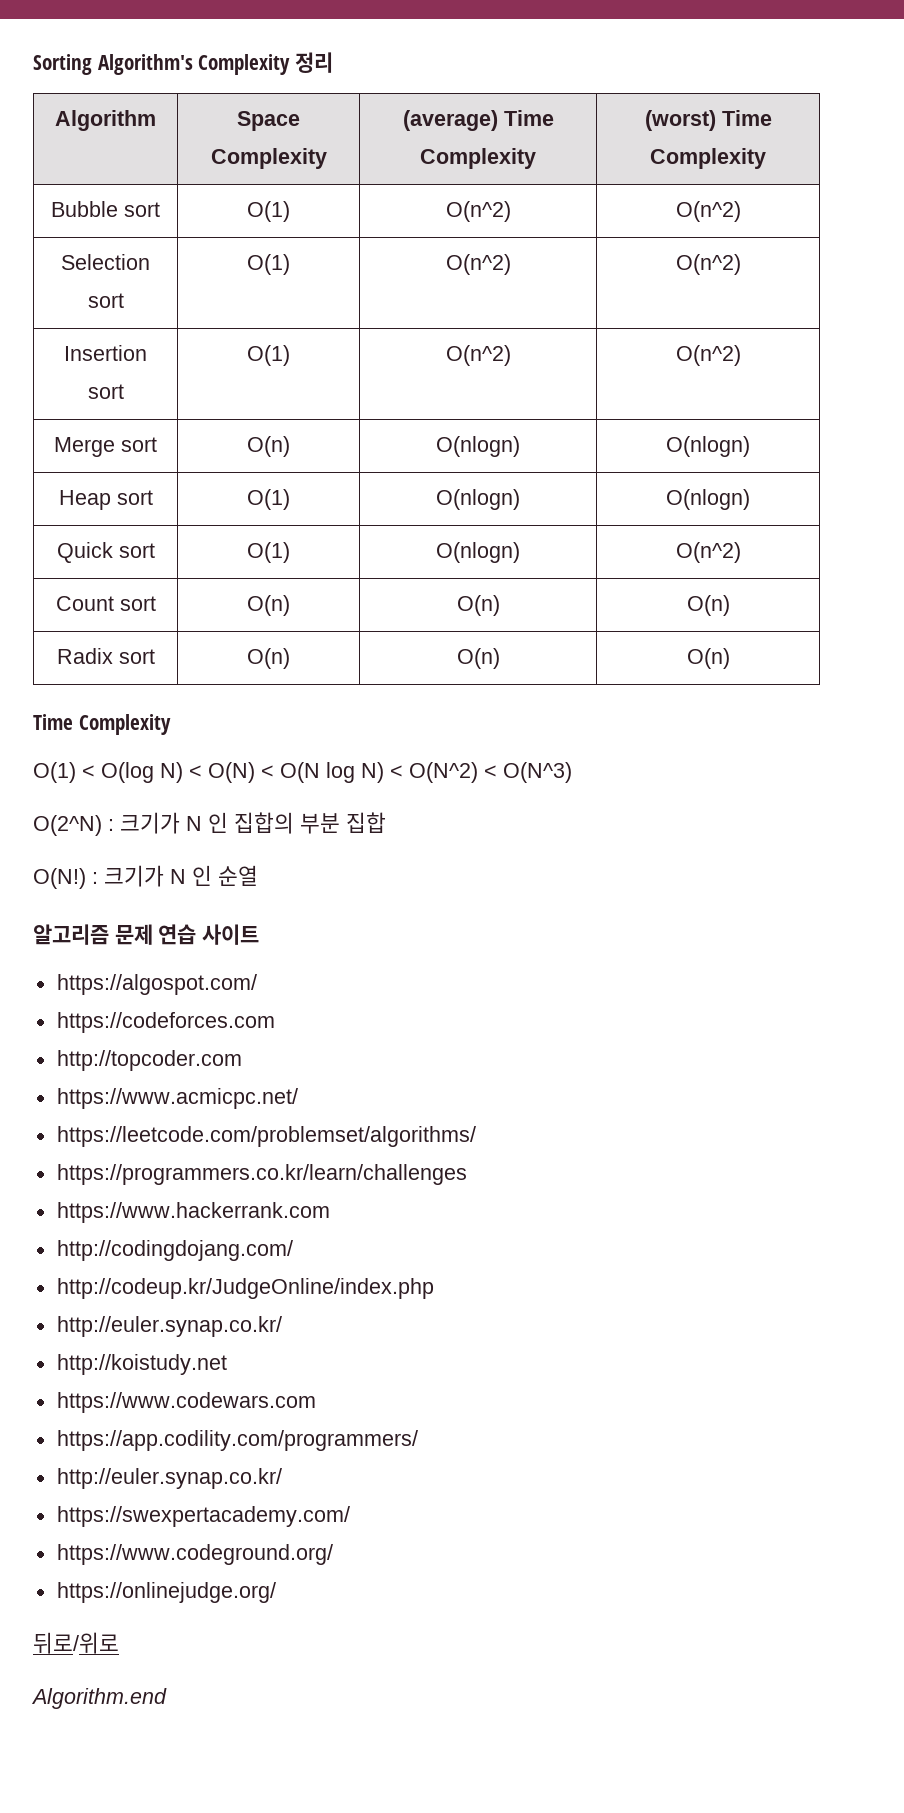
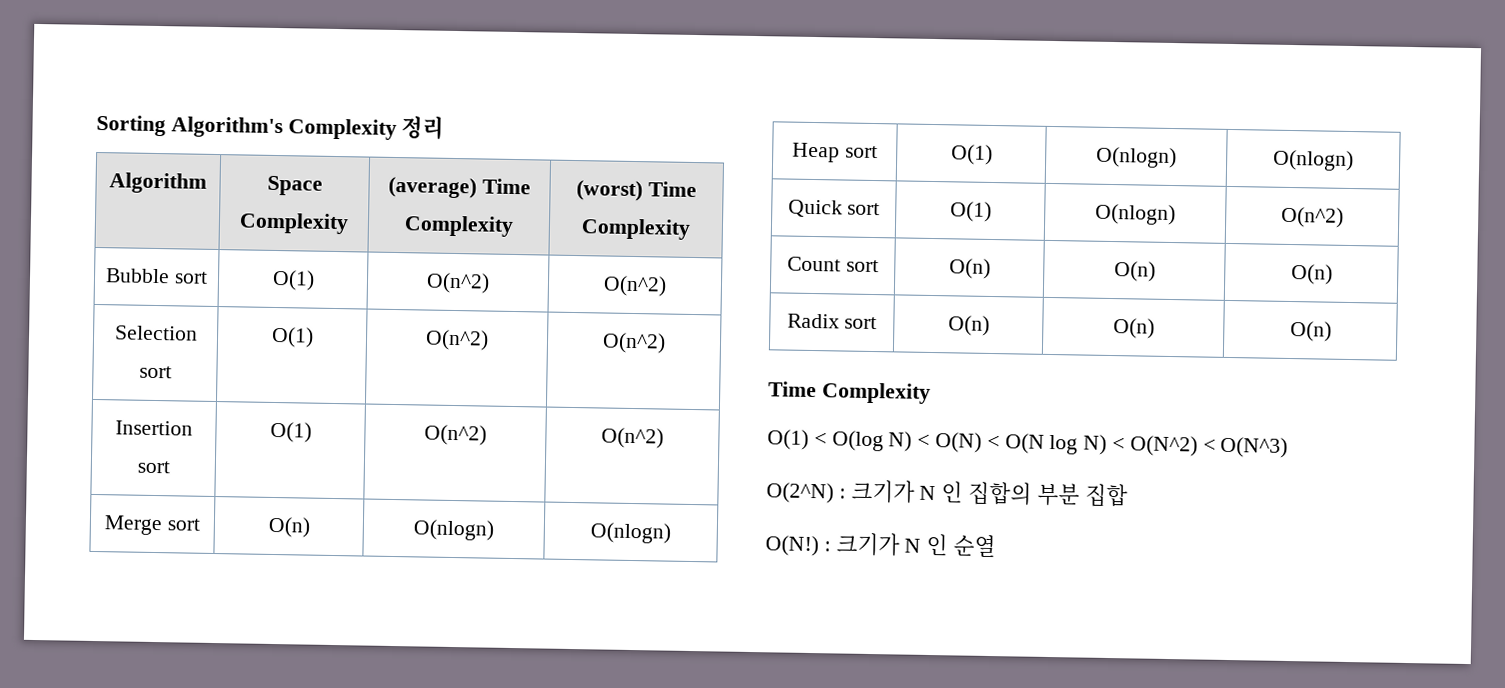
[33,924,260,945] [56,974,257,995] [56,1012,275,1033] [56,1050,242,1071] [56,1088,298,1109] [56,1126,476,1147] [56,1164,467,1185] [56,1202,330,1223] [56,1240,293,1261] [56,1278,434,1299] [56,1316,282,1337] [56,1354,227,1375] [56,1392,316,1413] [56,1430,418,1451] [56,1468,282,1489] [56,1506,350,1527] [56,1544,333,1565] [56,1582,276,1603] [33,1632,119,1654] [31,1688,167,1709] // 알고리즘 문제 연습 사이트 // https://algospot.com/ // https://codeforces.com // http://topcoder.com // https://www.acmicpc.net/ // https://leetcode.com/problemset/algorithms/ // https://programmers.co.kr/learn/challenges // https://www.hackerrank.com // http://codingdojang.com/ // http://codeup.kr/JudgeOnline/index.php // http://euler.synap.co.kr/ // http://koistudy.net // https://www.codewars.com // https://app.codility.com/programmers/ // http://euler.synap.co.kr/ // https://swexpertacademy.com/ // https://www.codeground.org/ // https://onlinejudge.org/ // 뒤로/위로 // Algorithm.end -> (997, 546) none

